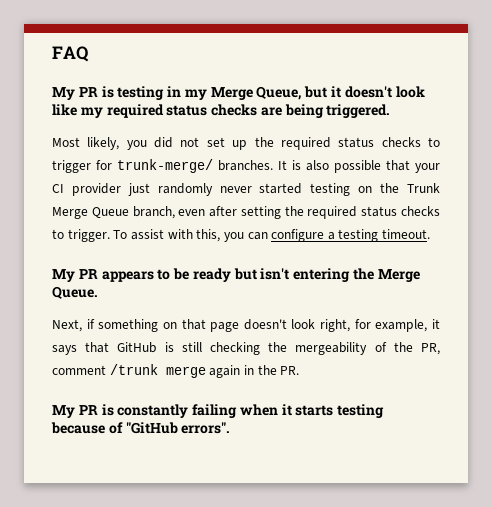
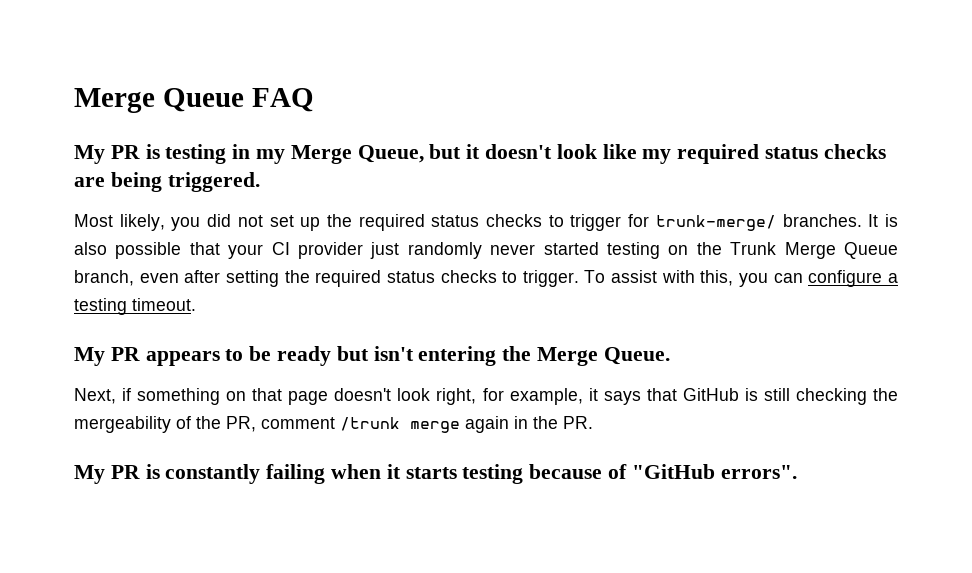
(52, 54) none -> [74,88,244,113] Merge Queue

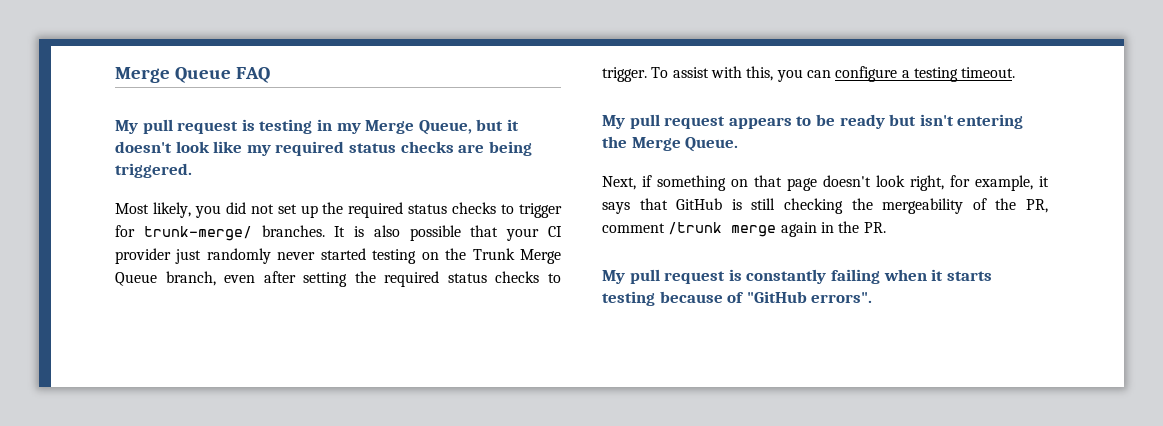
[110,145,140,159] PR -> [142,119,239,134] pull request
[110,347,140,361] PR -> [629,114,726,129] pull request
[110,465,140,479] PR -> [629,269,726,284] pull request

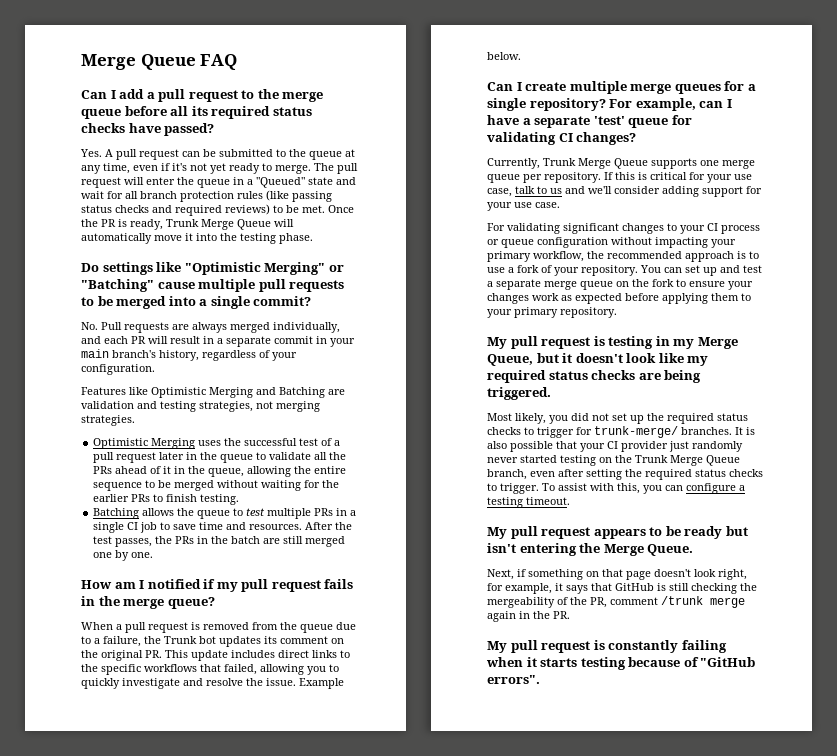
(270, 75) none -> [81,89,324,102] [81,106,312,119] [81,123,215,136] [80,149,355,160] [81,163,358,174] [81,177,356,188] [81,190,332,202] [81,204,354,216] [81,219,294,230] [81,233,313,244] [81,262,344,275] [81,279,345,292] [81,296,312,309] [81,322,340,333] [81,336,355,347] [81,349,297,361] [81,364,155,375] [81,387,345,398] [81,401,320,412] [81,415,135,426] [93,438,341,449] [93,452,347,463] [93,466,347,477] [93,480,340,491] [93,494,240,505] [93,508,357,519] [93,522,353,533] [93,536,346,547] [93,550,154,561] [81,579,354,592] [81,596,215,609] [81,622,356,633] [81,636,344,647] [81,650,350,661] [81,664,339,675] [81,678,344,689] [487,52,521,60] [487,81,756,94] [487,98,732,111] [487,115,692,128] [487,132,637,145] [487,158,755,169] [487,172,752,183] [487,186,762,197] [487,202,560,211] [487,223,760,234] [487,237,736,248] [487,251,759,262] [487,265,762,276] [487,279,753,290] [487,293,751,304] [487,307,617,318] // Can I add a pull request to the merge queue before all its required status checks have passed? // Yes. A pull request can be submitted to the queue at any time, even if it's not yet ready to merge. The pull request will enter the queue in a "Queued" state and wait for all branch protection rules (like passing status checks and required reviews) to be met. Once the PR is ready, Trunk Merge Queue will automatically move it into the testing phase. // Do settings like "Optimistic Merging" or "Batching" cause multiple pull requests to be merged into a single commit? // No. Pull requests are always merged individually, and each PR will result in a separate commit in your main branch's history, regardless of your configuration. // Features like Optimistic Merging and Batching are validation and testing strategies, not merging strategies. // Optimistic Merging uses the successful test of a pull request later in the queue to validate all the PRs ahead of it in the queue, allowing the entire sequence to be merged without waiting for the earlier PRs to finish testing. // Batching allows the queue to test multiple PRs in a single CI job to save time and resources. After the test passes, the PRs in the batch are still merged one by one. // How am I notified if my pull request fails in the merge queue? // When a pull request is removed from the queue due to a failure, the Trunk bot updates its comment on the original PR. This update includes direct links to the specific workflows that failed, allowing you to quickly investigate and resolve the issue. Example below. // Can I create multiple merge queues for a single repository? For example, can I have a separate 'test' queue for validating CI changes? // Currently, Trunk Merge Queue supports one merge queue per repository. If this is critical for your use case, talk to us and we'll consider adding support for your use case. // For validating significant changes to your CI process or queue configuration without impacting your primary workflow, the recommended approach is to use a fork of your repository. You can set up and test a separate merge queue on the fork to ensure your changes work as expected before applying them to your primary repository.

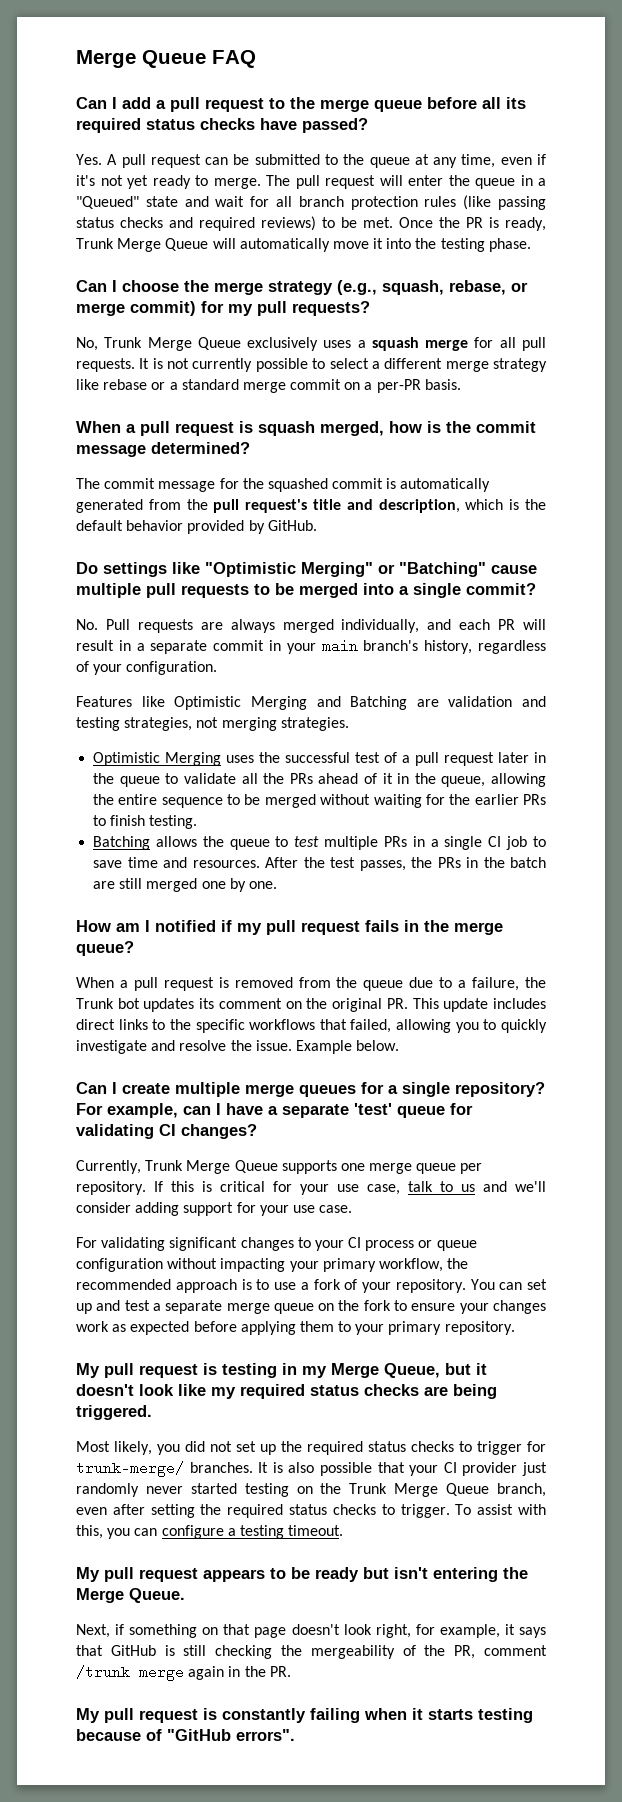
(313, 238) none -> [76,280,528,295] [76,301,370,316] [76,337,546,351] [76,358,547,372] [76,379,461,393] [76,421,536,436] [76,442,250,457] [76,478,491,492] [76,499,546,513] [76,520,317,534] // Can I choose the merge strategy (e.g., squash, rebase, or merge commit) for my pull requests? // No, Trunk Merge Queue exclusively uses a squash merge for all pull requests. It is not currently possible to select a different merge strategy like rebase or a standard merge commit on a per-PR basis. // When a pull request is squash merged, how is the commit message determined? // The commit message for the squashed commit is automatically generated from the pull request's title and description, which is the default behavior provided by GitHub.

